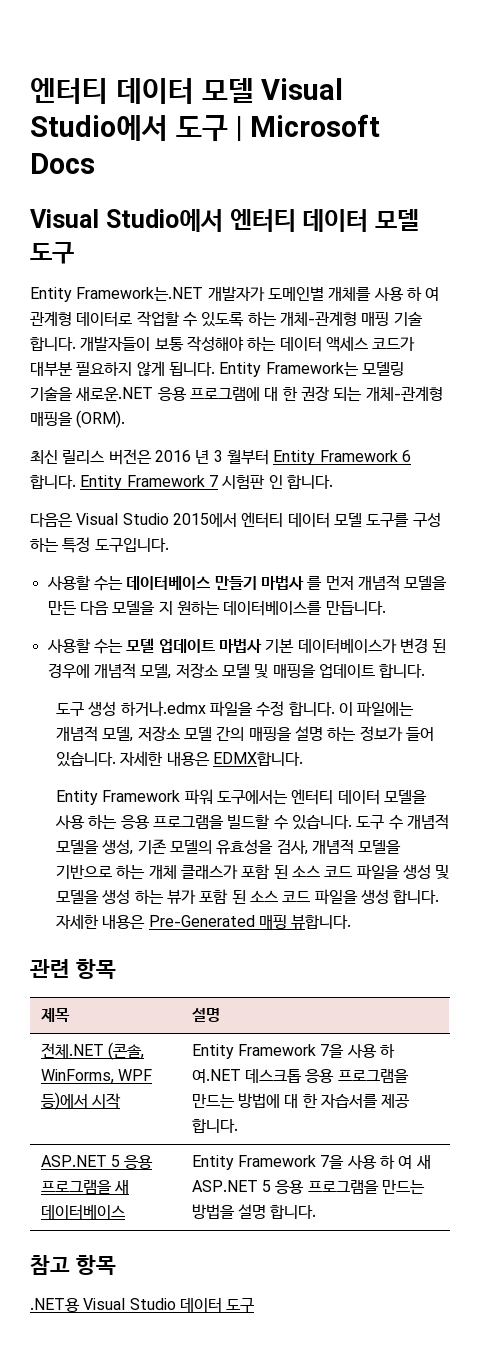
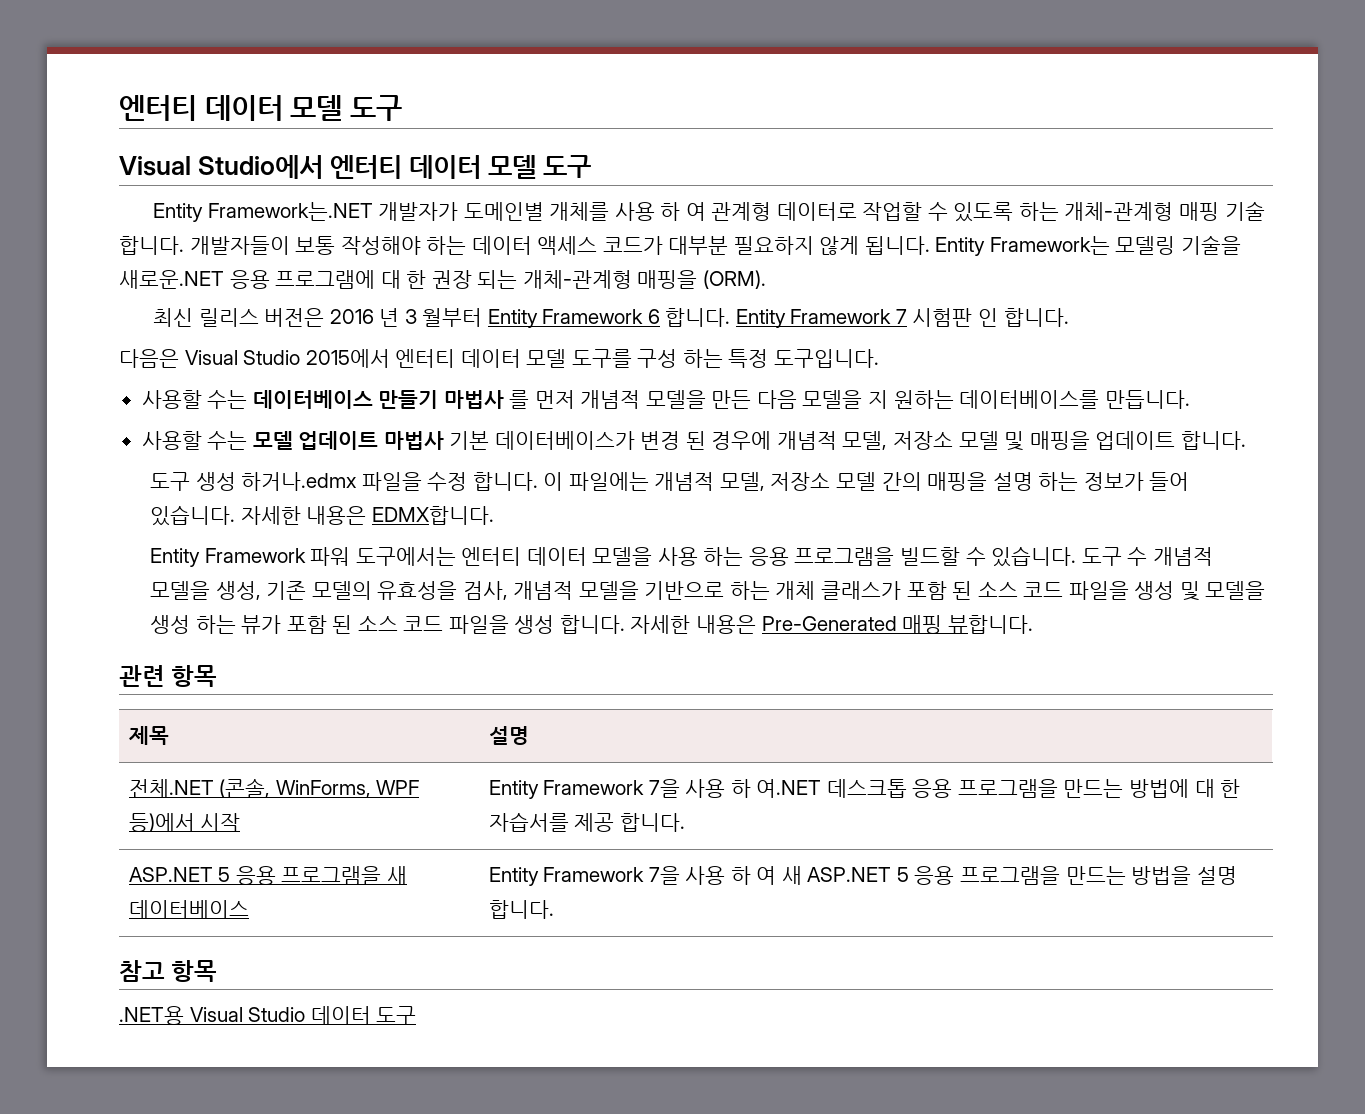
[30,78,344,104] [30,114,381,142] [30,153,95,174] 엔터티 데이터 모델 Visual Studio에서 도구 | Microsoft Docs -> [119,95,402,121] 엔터티 데이터 모델 도구

